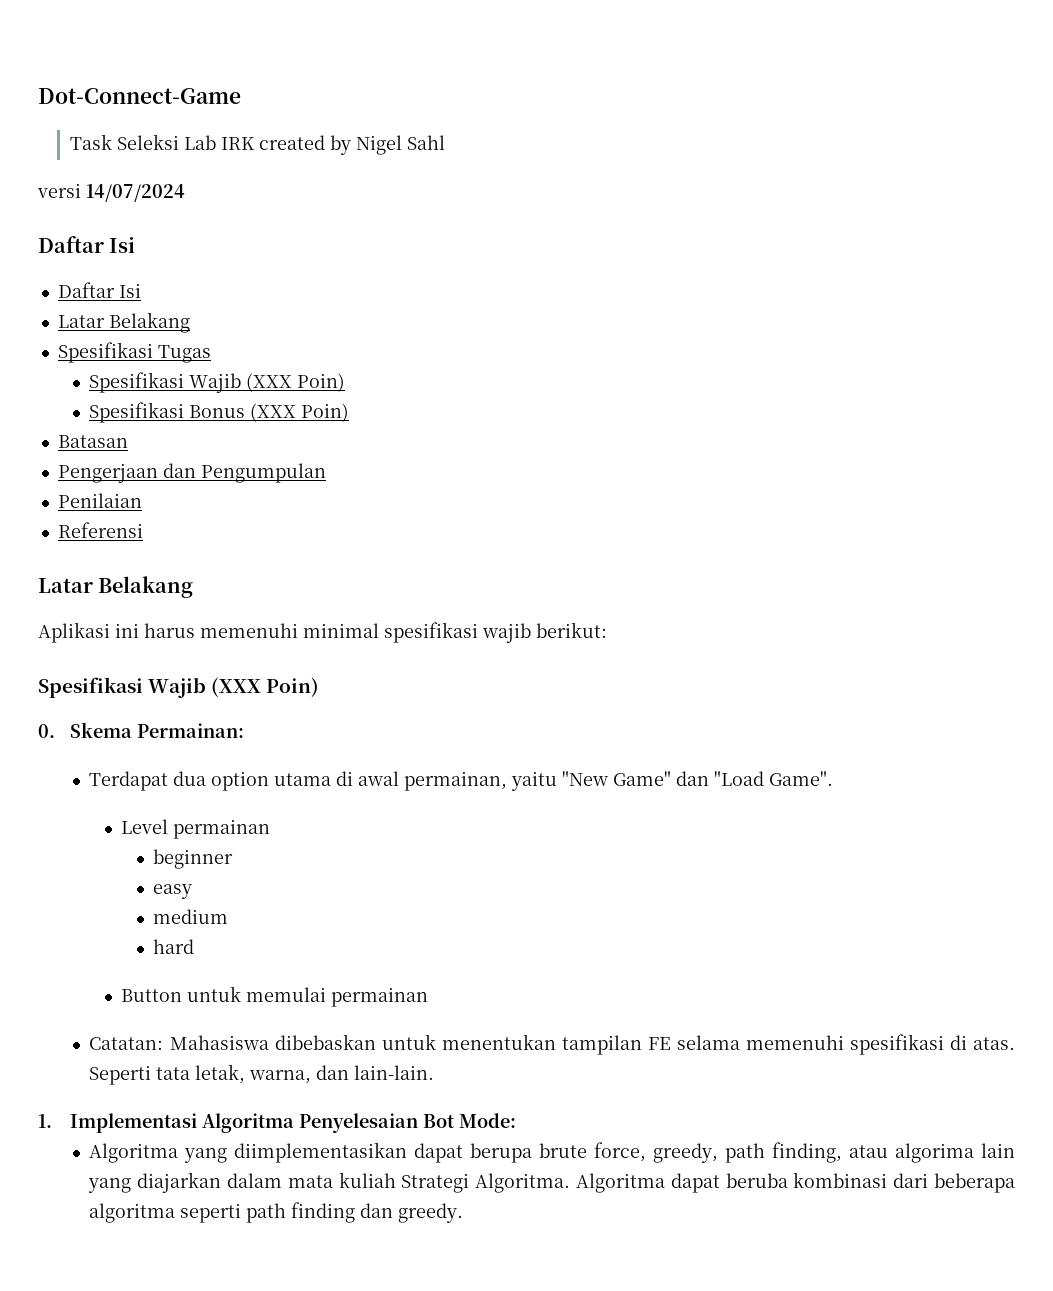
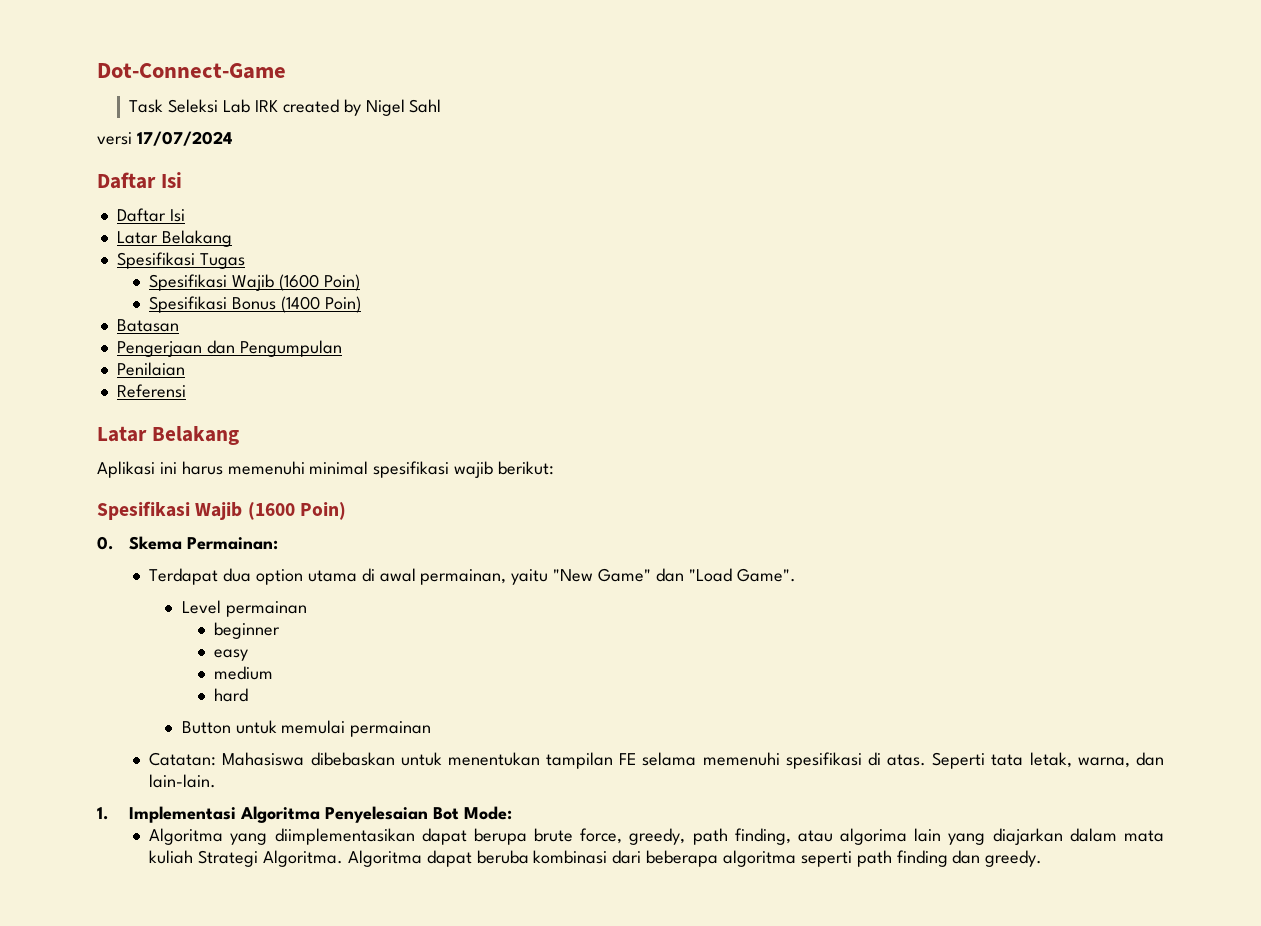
[86,184,185,202] 14/07/2024 -> [136,131,232,146] 17/07/2024
[246,373,293,392] (XXX -> [278,274,319,291] (1600
[250,403,297,422] (XXX -> [280,296,320,313] (1400
[211,677,262,697] (XXX -> [247,502,295,520] (1600

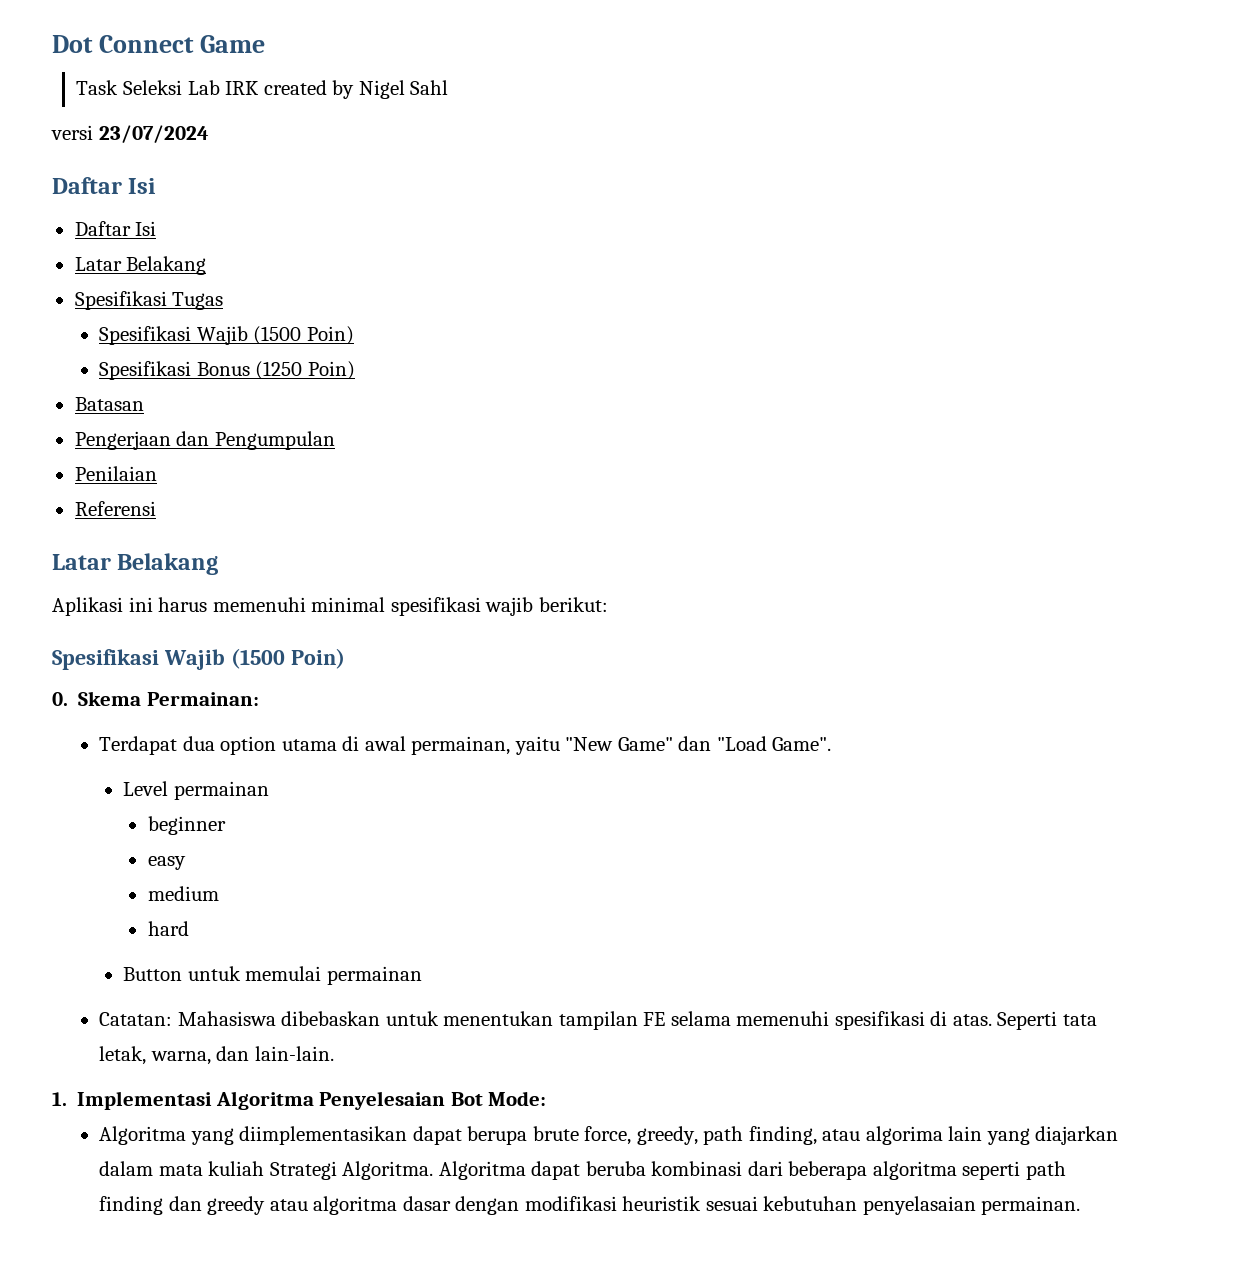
[97,63,286,79] Dot-Connect-Game -> [52,35,266,53] Dot Connect Game
[136,131,232,146] 17/07/2024 -> [98,125,209,143] 23/07/2024
[278,274,319,291] (1600 -> [253,326,302,345] (1500
[280,296,320,313] (1400 -> [255,361,303,380] (1250
[247,502,295,520] (1600 -> [230,648,285,669] (1500
[985,850,1043,867] greedy. -> [207,1196,1081,1215] greedy atau algoritma dasar dengan modifikasi heuristik sesuai kebutuhan penyelasaian permainan.

